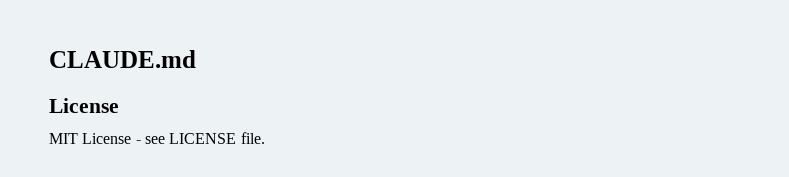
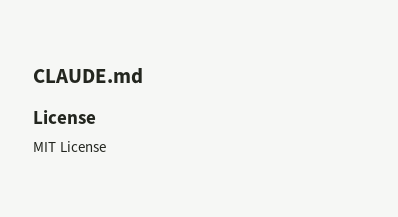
[135,132,265,144] - see LICENSE file. -> (107, 146) none

